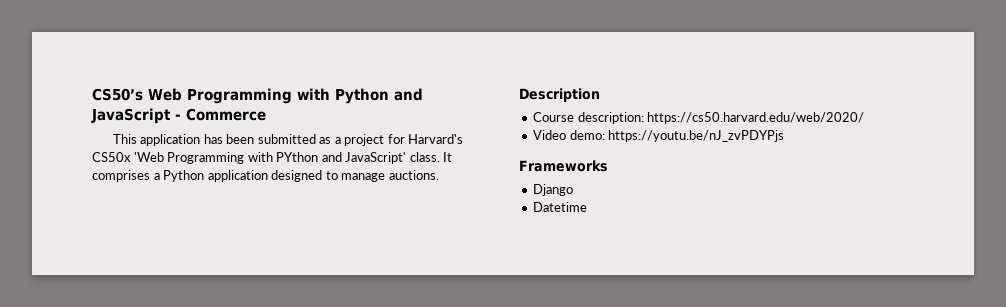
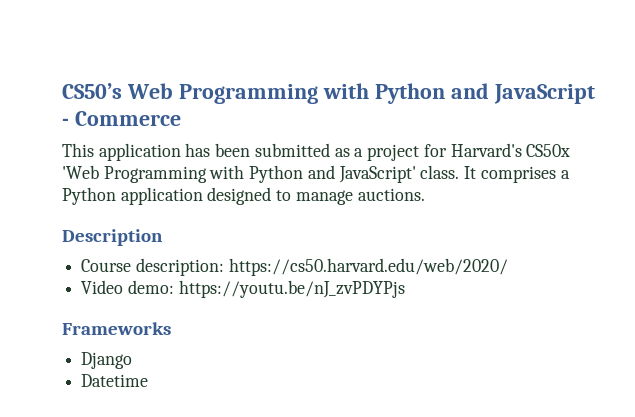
[276,152,319,162] PYthon -> [249,165,304,183] Python

